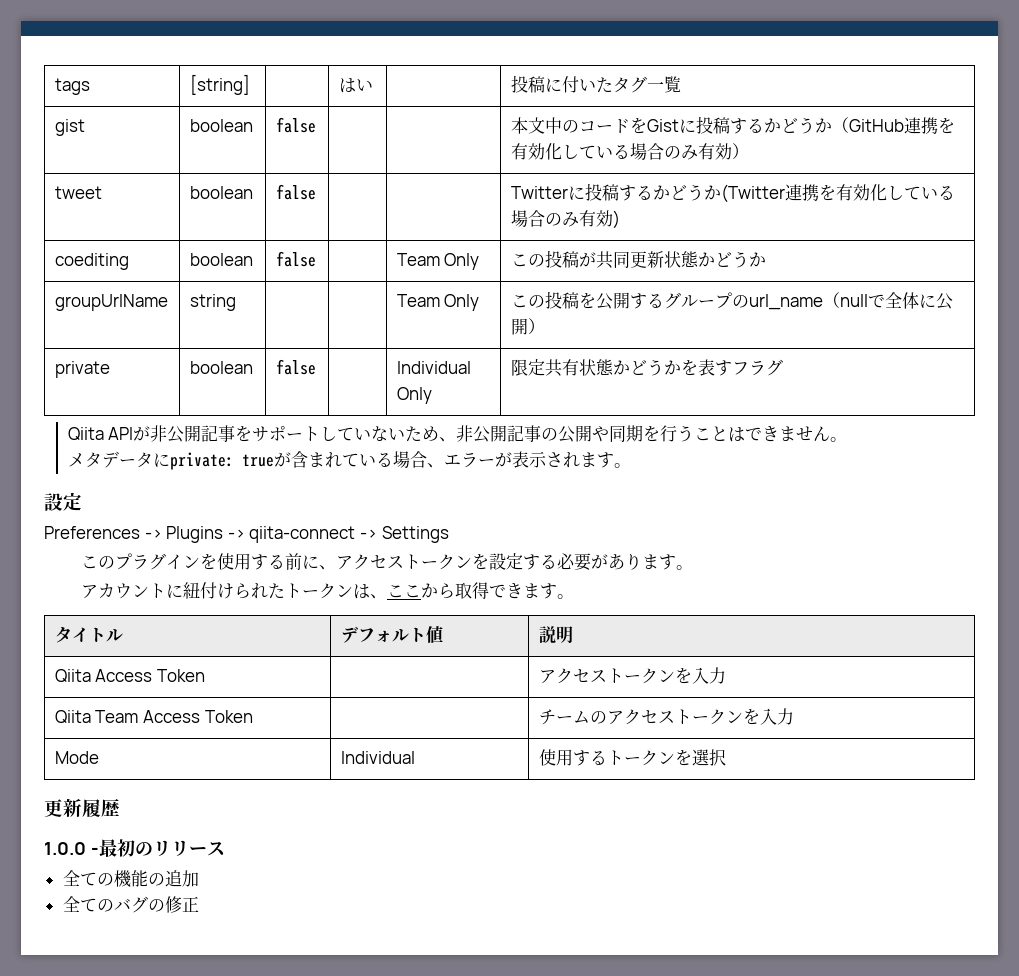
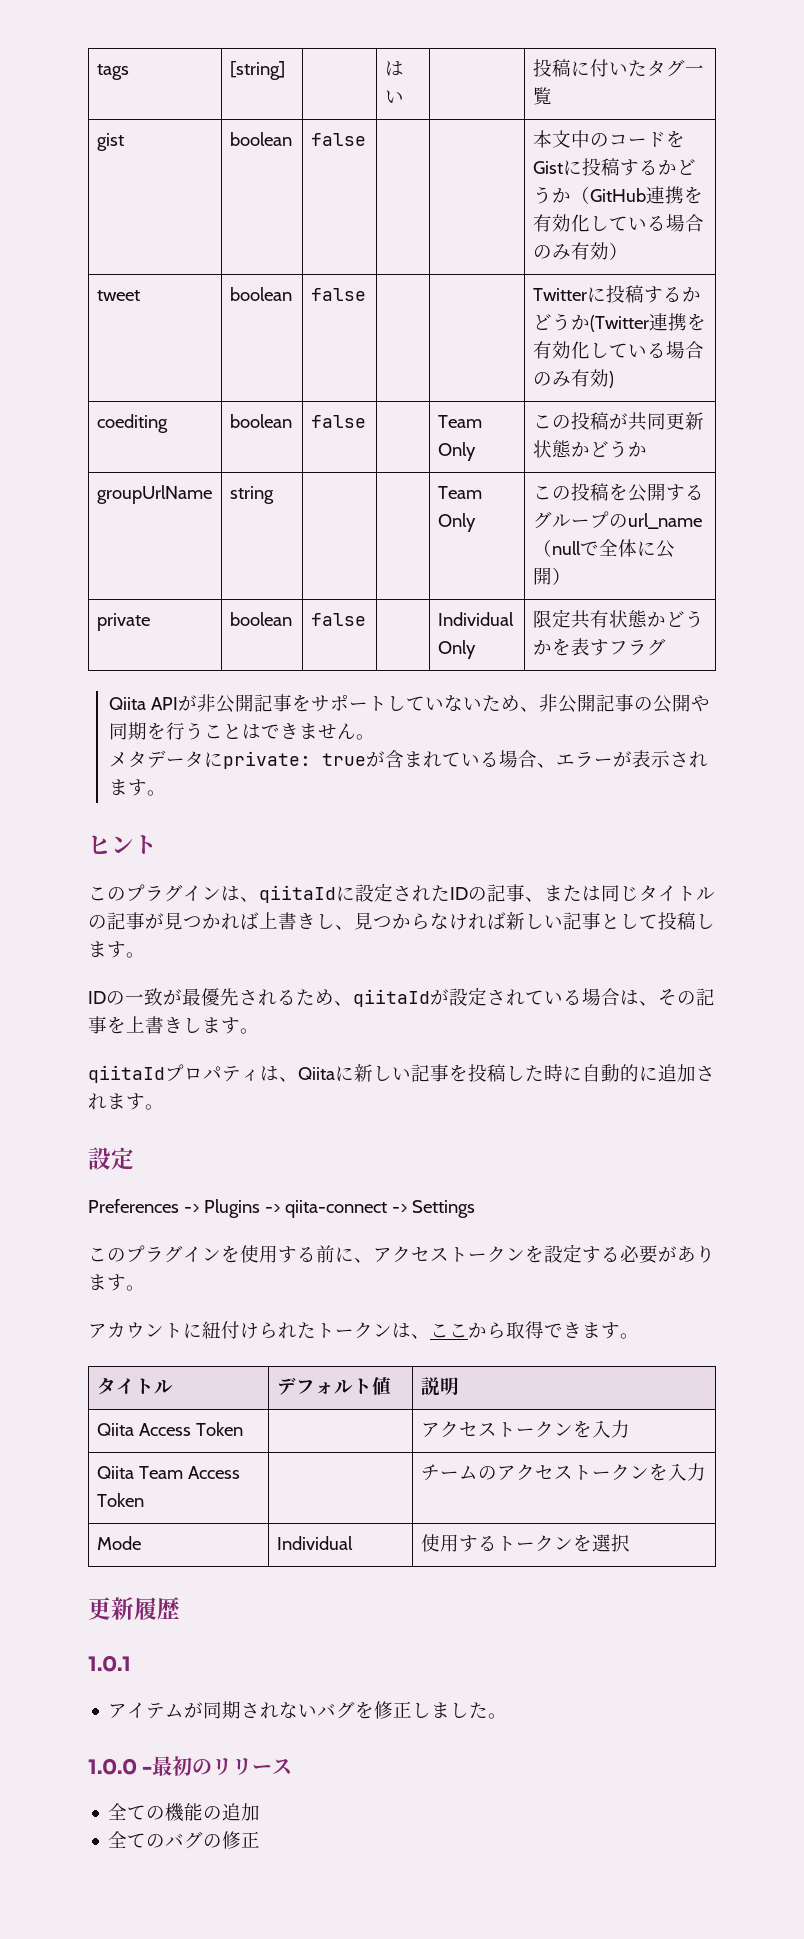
(631, 465) none -> [88,835,157,854] [88,883,715,903] [88,912,715,930] [88,941,145,958] [88,987,715,1007] [88,1016,259,1034] [88,1064,715,1083] [88,1093,164,1110] // ヒント // このプラグインは、qiitaIdに設定されたIDの記事、または同じタイトルの記事が見つかれば上書きし、見つからなければ新しい記事として投稿します。 // IDの一致が最優先されるため、qiitaIdが設定されている場合は、その記事を上書きします。 // qiitaIdプロパティは、Qiitaに新しい記事を投稿した時に自動的に追加されます。
(120, 808) none -> [88,1655,131,1672] [108,1701,508,1719] // 1.0.1 // アイテムが同期されないバグを修正しました。

